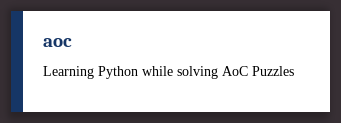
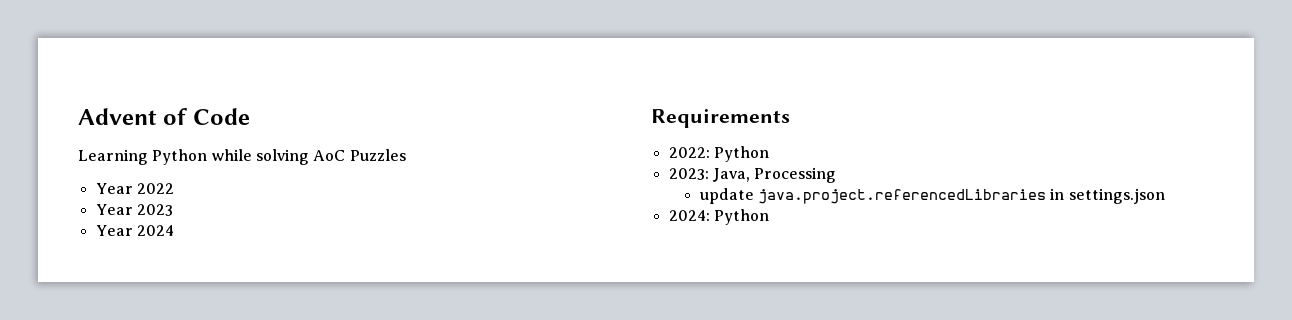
[43,38,72,47] aoc -> [78,108,250,125] Advent of Code
(294, 71) none -> [95,183,174,194] [95,204,173,216] [95,225,174,236] [651,109,790,128] [668,146,769,162] [668,167,837,183] [699,188,1165,204] [668,209,769,225] // Year 2022 // Year 2023 // Year 2024 // Requirements // 2022: Python // 2023: Java, Processing // update java.project.referencedLibraries in settings.json // 2024: Python

